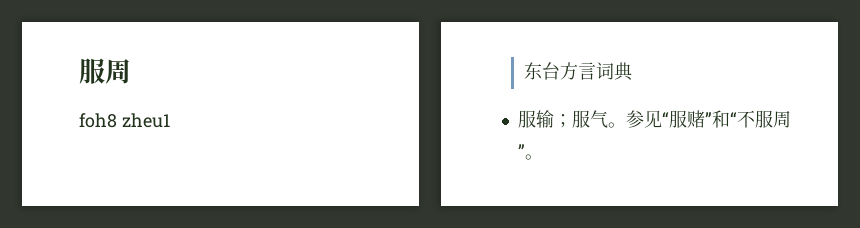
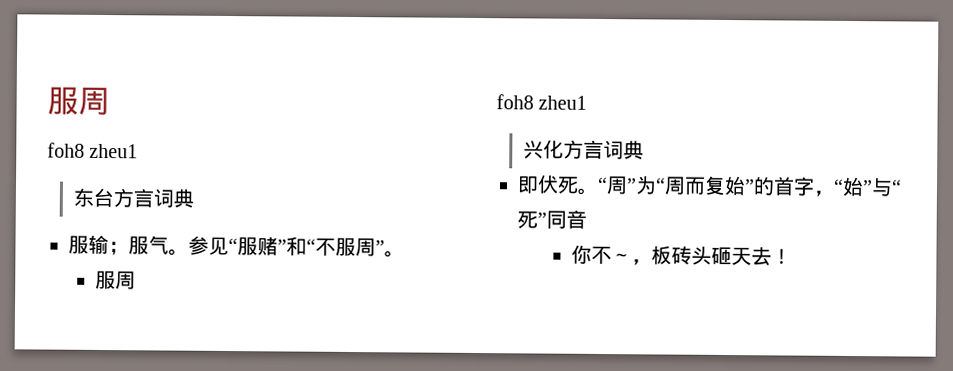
(543, 157) none -> [94,270,136,290] [496,94,588,110] [522,139,644,160] [517,174,902,197] [517,209,587,229] [570,244,792,266] // 服周 // foh8 zheu1 // 兴化方言词典 // 即伏死。“周”为“周而复始”的首字，“始”与“死”同音 // 你不～，板砖头砸天去！

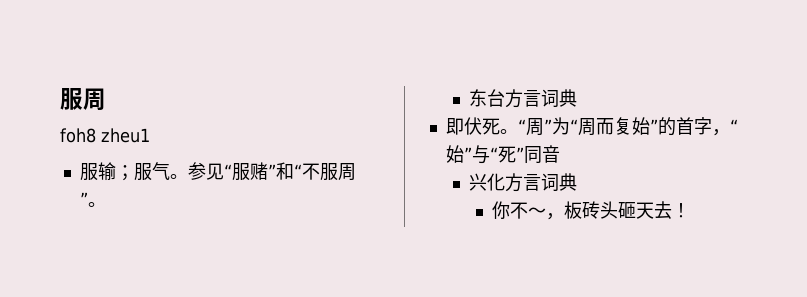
[47,86,110,116] [47,142,139,159] [72,187,194,208] 服周 // foh8 zheu1 // 东台方言词典 -> [60,88,106,110] [60,128,150,143] 服周 // foh8 zheu1
[94,270,136,290] [496,94,588,110] [522,139,564,159] 服周 // foh8 zheu1 // 兴化 -> [468,89,505,107] 东台
(587, 219) none -> [468,173,577,192] // 兴化方言词典

